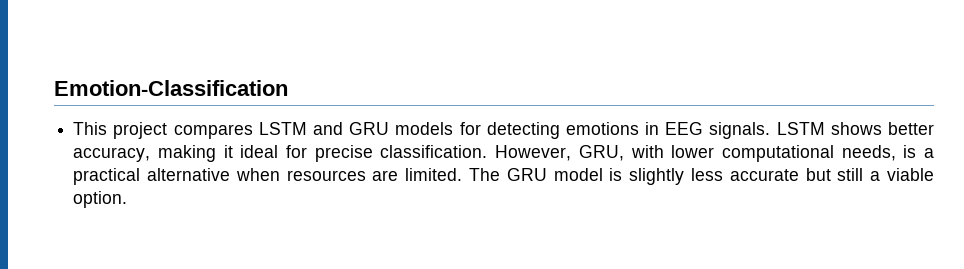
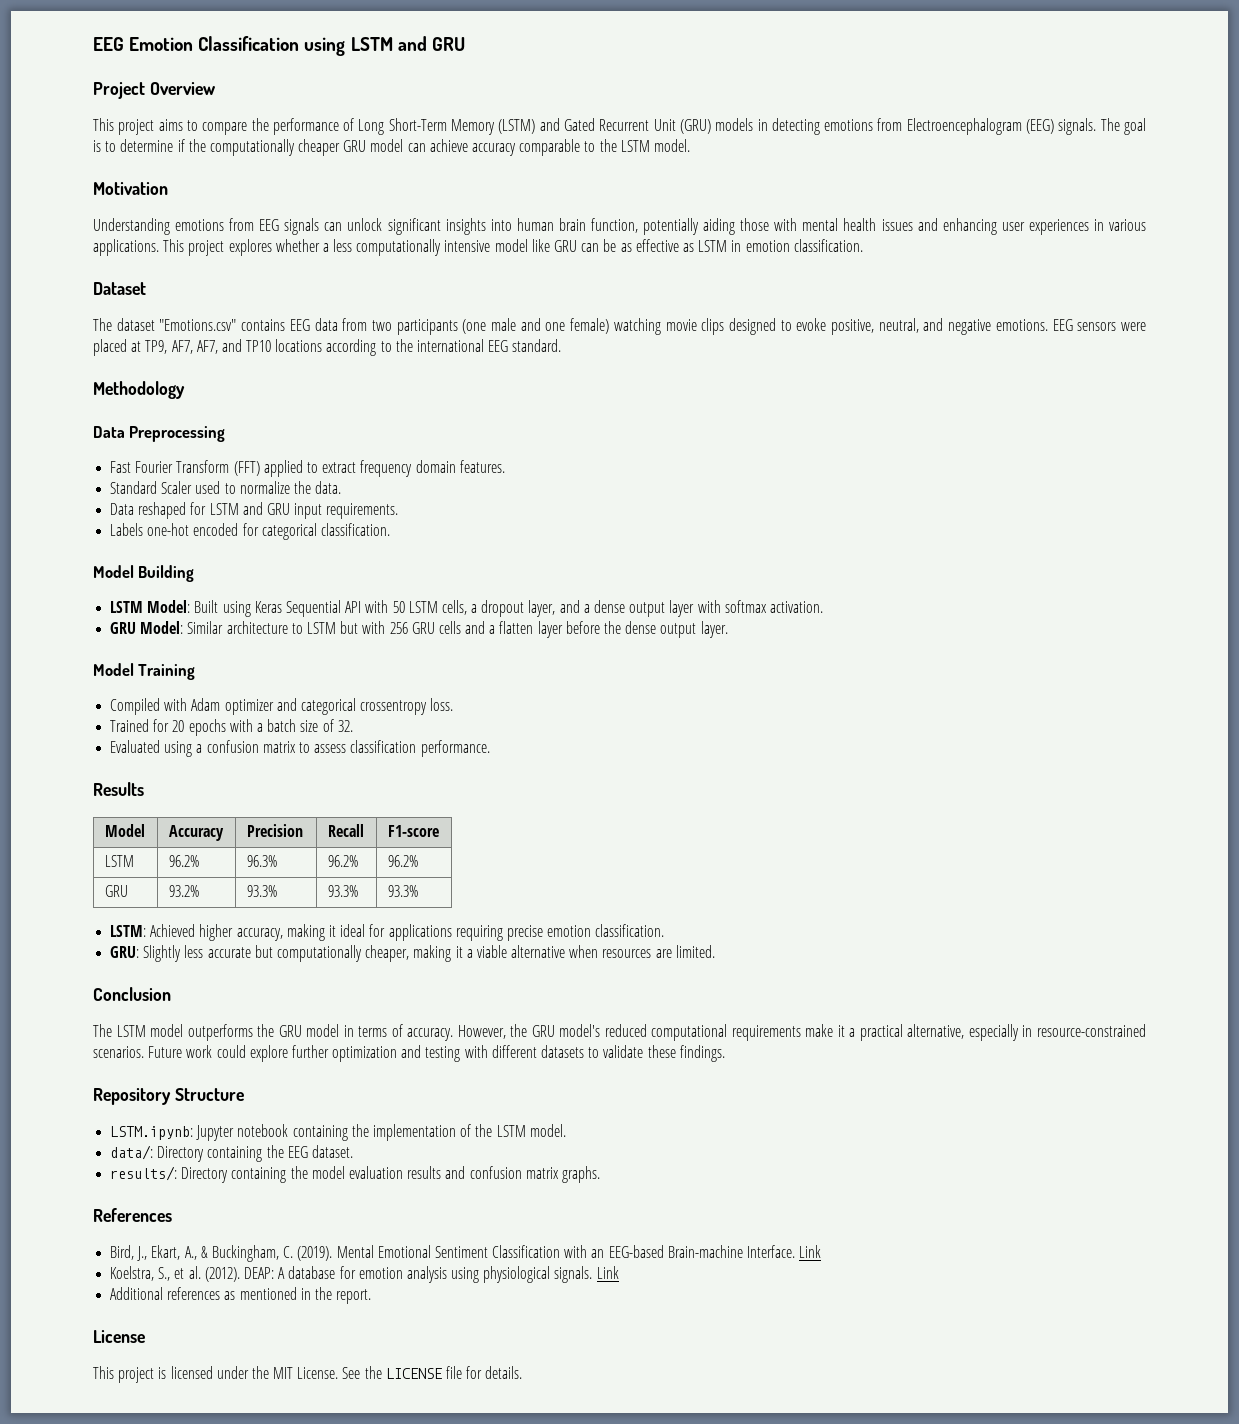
[54,80,288,96] [73,122,934,139] Emotion-Classification // This project compares LSTM and GRU models for detecting emotions in EEG signals. LSTM shows better -> [93,36,465,56] [93,82,215,99] [93,118,1146,135] [93,139,690,156] [93,182,168,195] [93,218,1147,235] [93,239,863,256] [93,282,146,295] [93,318,1146,335] [93,339,562,356] [93,381,185,399] [93,426,226,442] [110,460,505,477] [110,481,342,494] [110,502,399,519] [110,523,390,540] [93,565,195,582] [110,600,823,617] [110,621,728,638] [93,663,196,680] [110,698,454,715] [110,719,353,736] [110,740,490,757] [93,782,144,796] [104,824,145,837] [168,825,224,841] [246,824,303,837] [327,824,364,837] [387,825,439,837] [104,855,134,867] [168,855,199,867] [246,855,277,867] [327,855,358,867] [387,855,418,867] [104,885,128,897] [168,885,199,897] [246,885,277,897] [327,885,358,897] [387,885,418,897] [110,924,234,941] EEG Emotion Classification using LSTM and GRU // Project Overview // This project aims to compare the performance of Long Short-Term Memory (LSTM) and Gated Recurrent Unit (GRU) models in detecting emotions from Electroencephalogram (EEG) signals. The goal is to determine if the computationally cheaper GRU model can achieve accuracy comparable to the LSTM model. // Motivation // Understanding emotions from EEG signals can unlock significant insights into human brain function, potentially aiding those with mental health issues and enhancing user experiences in various applications. This project explores whether a less computationally intensive model like GRU can be as effective as LSTM in emotion classification. // Dataset // The dataset "Emotions.csv" contains EEG data from two participants (one male and one female) watching movie clips designed to evoke positive, neutral, and negative emotions. EEG sensors were placed at TP9, AF7, AF7, and TP10 locations according to the international EEG standard. // Methodology // Data Preprocessing // Fast Fourier Transform (FFT) applied to extract frequency domain features. // Standard Scaler used to normalize the data. // Data reshaped for LSTM and GRU input requirements. // Labels one-hot encoded for categorical classification. // Model Building // LSTM Model: Built using Keras Sequential API with 50 LSTM cells, a dropout layer, and a dense output layer with softmax activation. // GRU Model: Similar architecture to LSTM but with 256 GRU cells and a flatten layer before the dense output layer. // Model Training // Compiled with Adam optimizer and categorical crossentropy loss. // Trained for 20 epochs with a batch size of 32. // Evaluated using a confusion matrix to assess classification performance. // Results // Model | Accuracy | Precision | Recall | F1-score // LSTM | 96.2% | 96.3% | 96.2% | 96.2% // GRU | 93.2% | 93.3% | 93.3% | 93.3% // LSTM: Achieved higher
[314,145,934,162] [73,168,141,185] precise classification. However, GRU, with lower computational needs, is a practical -> [388,924,665,941] [110,945,507,962] applications requiring precise emotion classification. // GRU: Slightly less accurate but computationally cheaper, making it a viable
[469,168,934,185] [73,191,128,208] The GRU model is slightly less accurate but still a viable option. -> [93,987,171,1001] [93,1024,1146,1041] [93,1045,725,1062] [93,1088,244,1105] [110,1124,566,1141] [110,1145,353,1162] [110,1166,600,1183] [93,1208,172,1222] [110,1245,822,1262] [110,1266,619,1283] [110,1287,372,1304] [93,1330,145,1343] [93,1366,523,1383] // Conclusion // The LSTM model outperforms the GRU model in terms of accuracy. However, the GRU model's reduced computational requirements make it a practical alternative, especially in resource-constrained scenarios. Future work could explore further optimization and testing with different datasets to validate these findings. // Repository Structure // LSTM.ipynb: Jupyter notebook containing the implementation of the LSTM model. // data/: Directory containing the EEG dataset. // results/: Directory containing the model evaluation results and confusion matrix graphs. // References // Bird, J., Ekart, A., & Buckingham, C. (2019). Mental Emotional Sentiment Classification with an EEG-based Brain-machine Interface. Link // Koelstra, S., et al. (2012). DEAP: A database for emotion analysis using physiological signals. Link // Additional references as mentioned in the report. // License // This project is licensed under the MIT License. See the LICENSE file for details.

